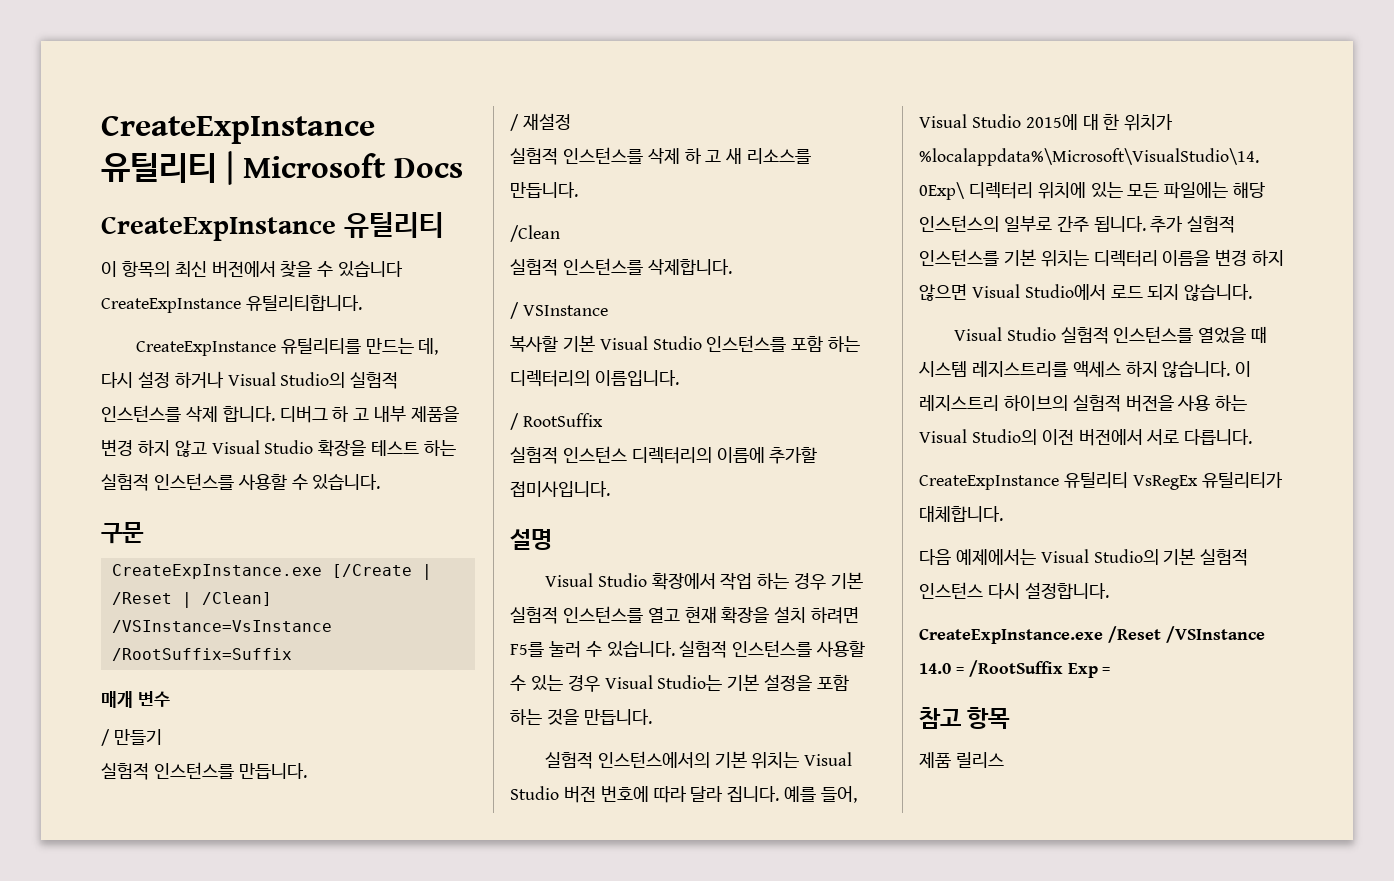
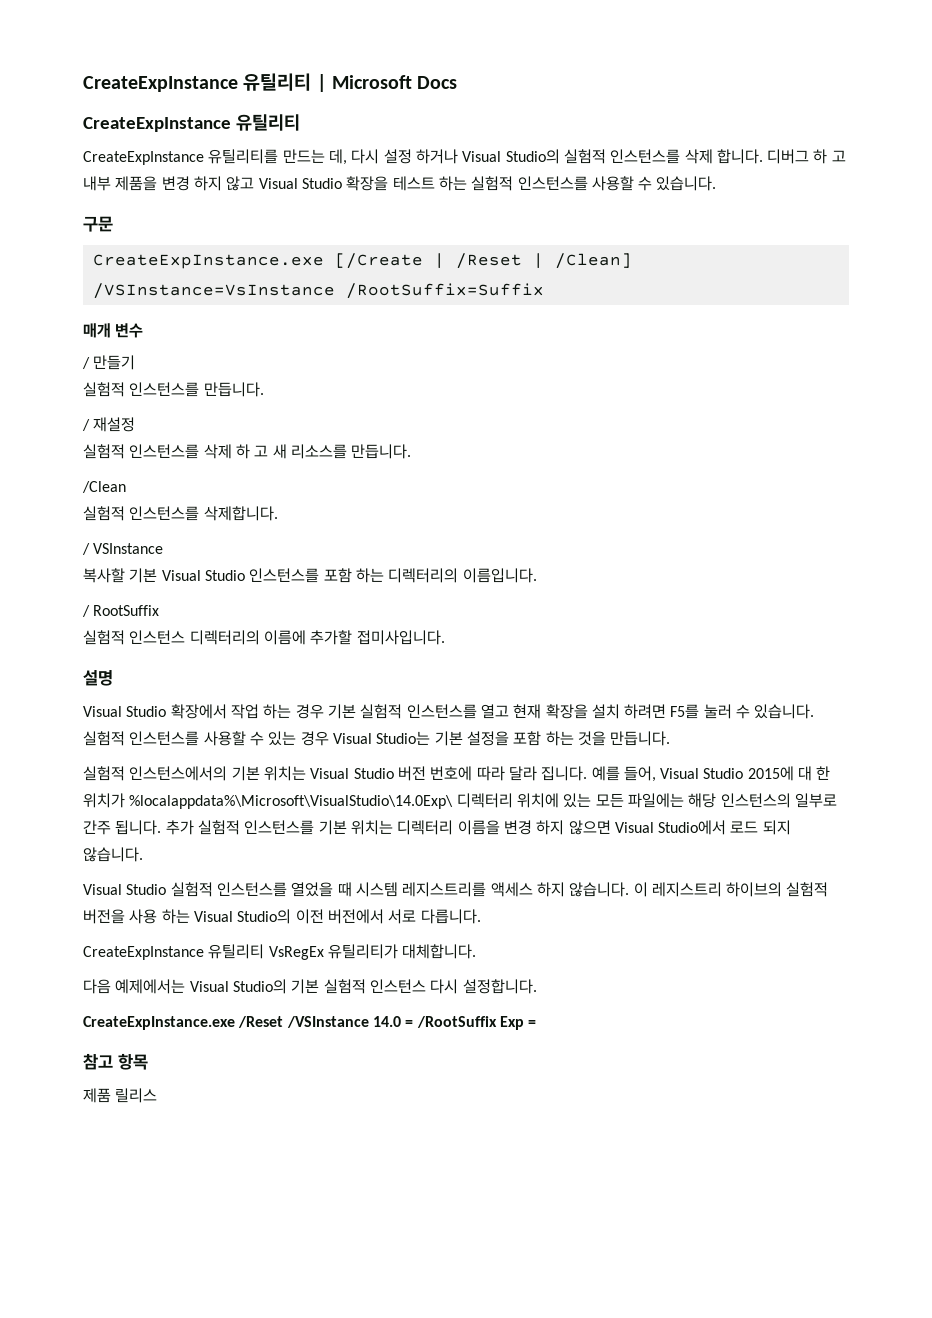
[101,261,404,278] [101,295,362,313] // 이 항목의 최신 버전에서 찾을 수 있습니다 CreateExpInstance 유틸리티합니다. -> (300, 122) none

